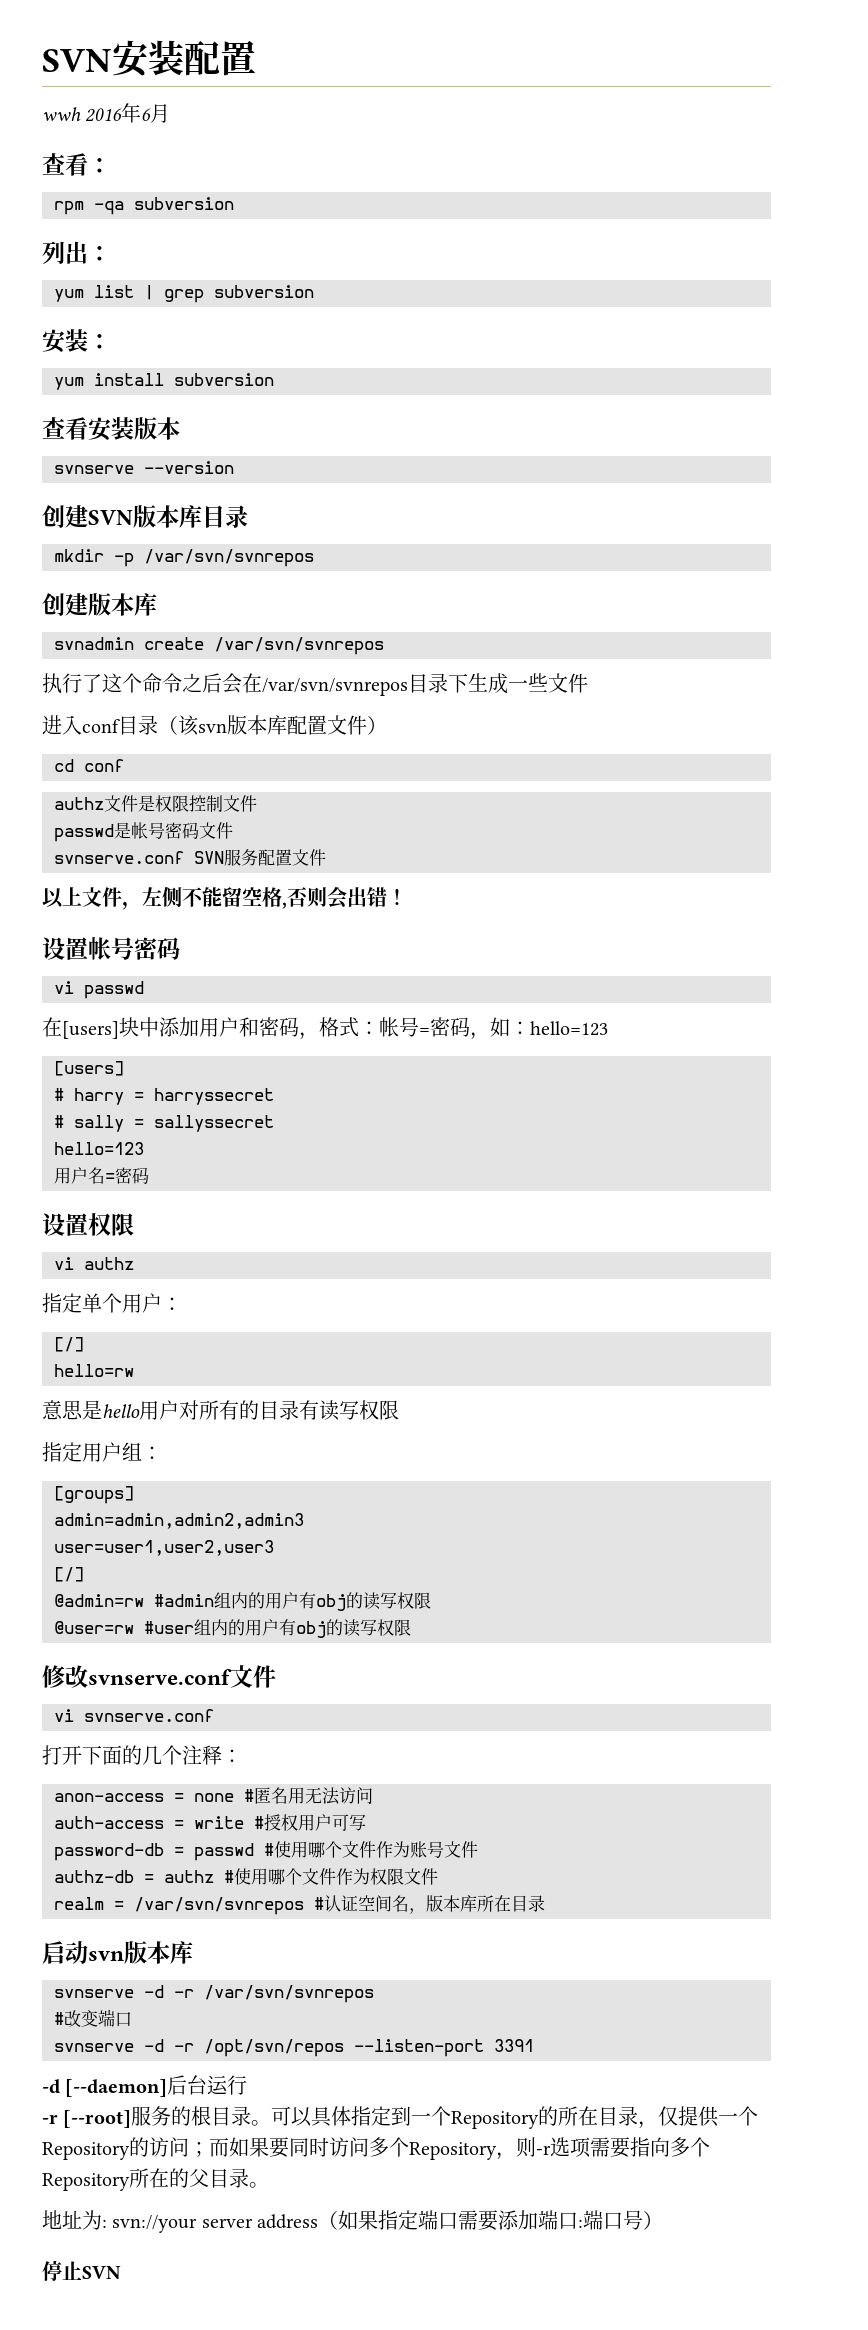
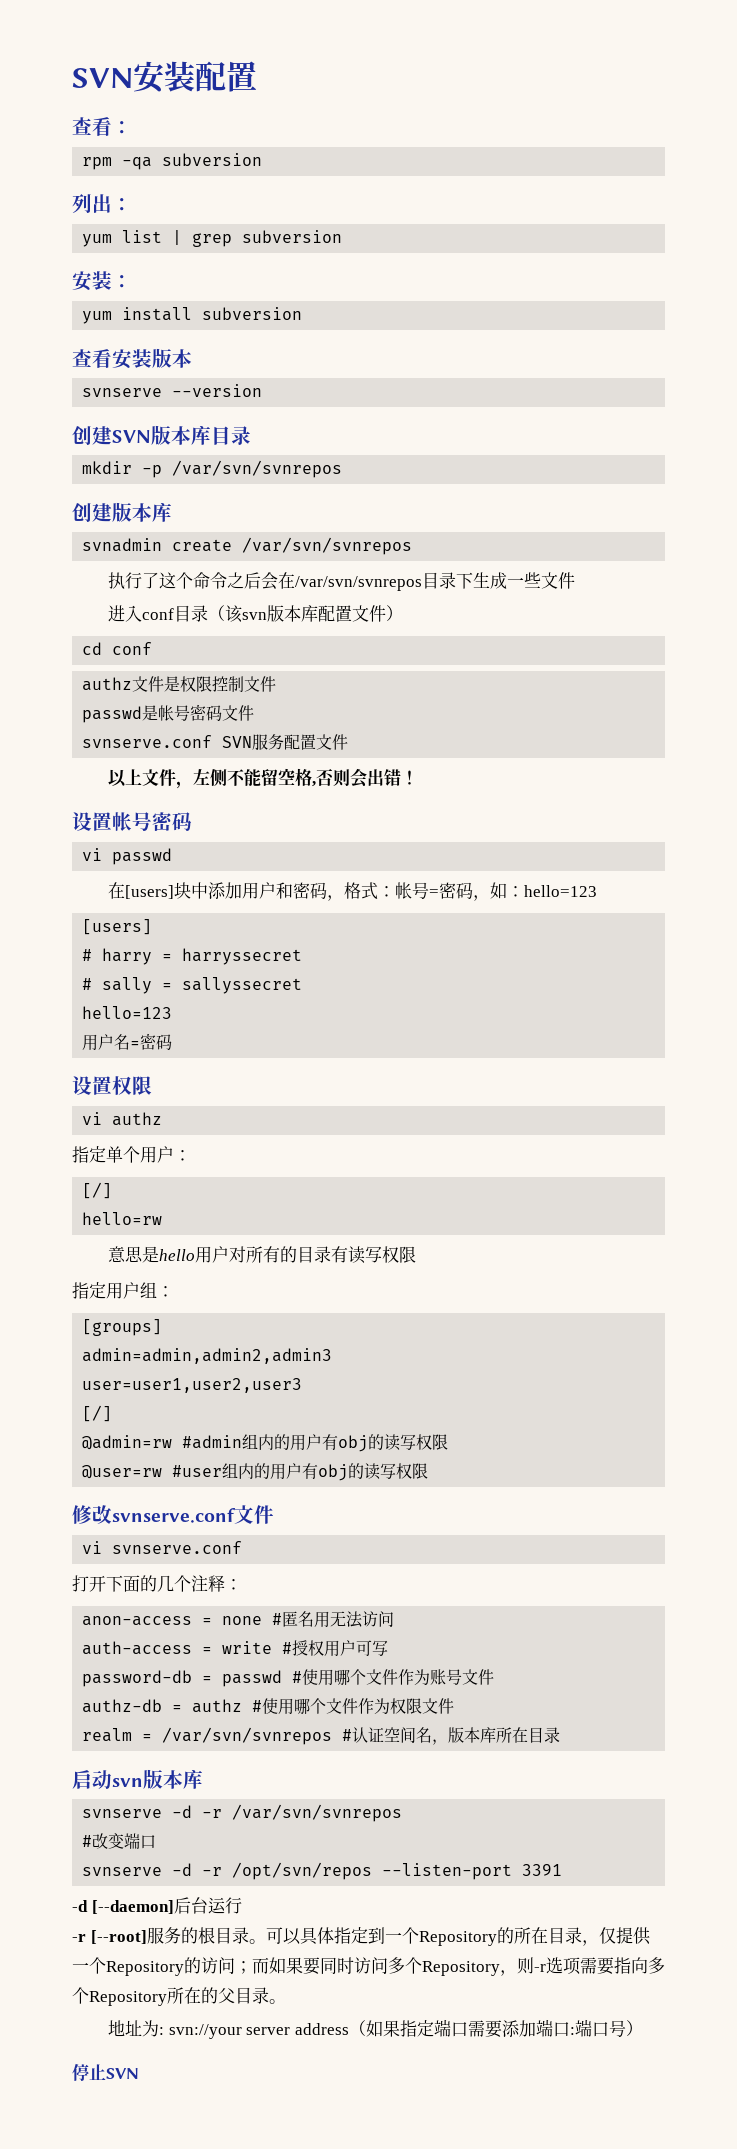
[42,103,171,123] // wwh 2016年6月 -> (257, 76) none

